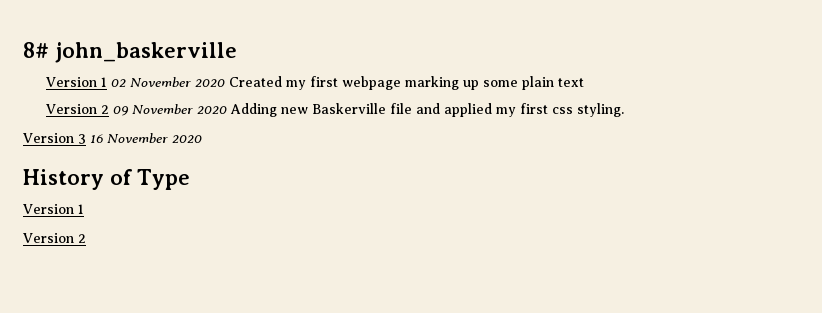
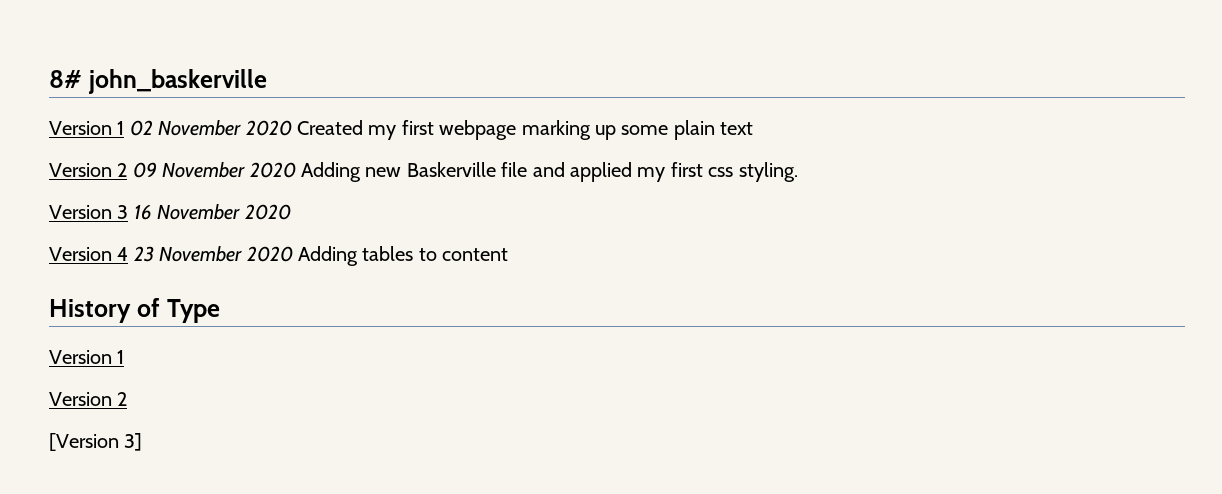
(202, 139) none -> [49,246,509,266] // Version 4 23 November 2020 Adding tables to content
(86, 238) none -> [49,433,143,451] // [Version 3]

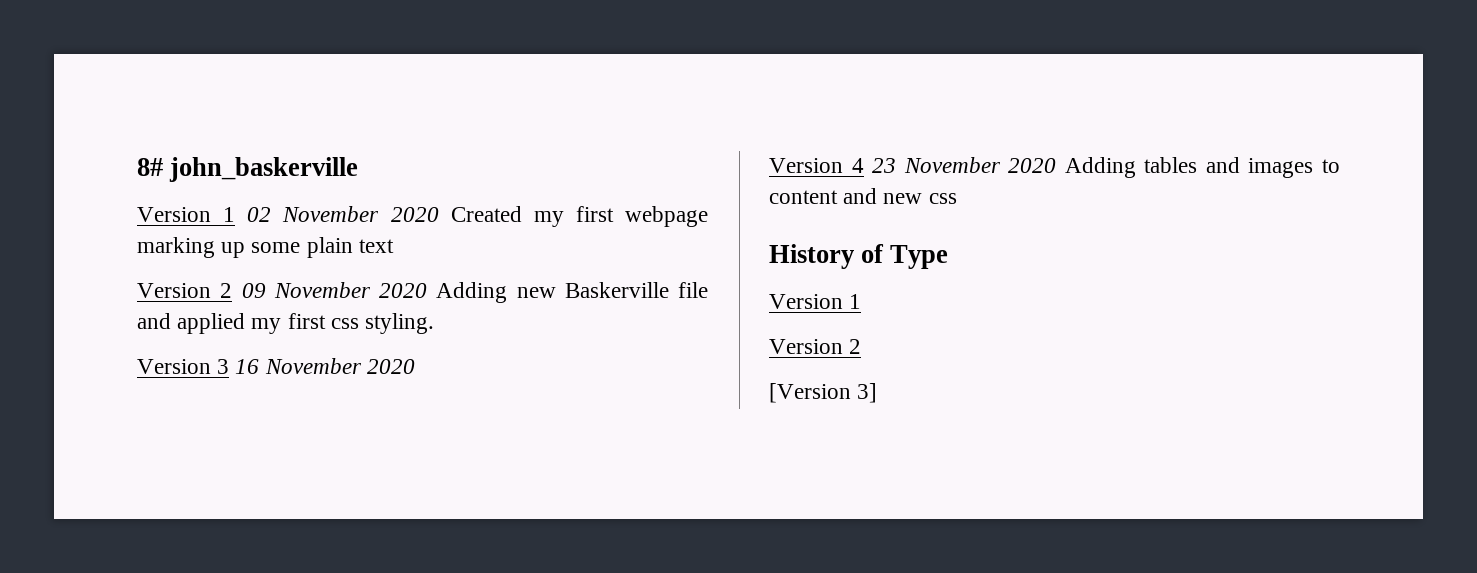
(414, 253) none -> [1205,157,1314,178] and images
(509, 254) none -> [843,188,957,204] and new css

